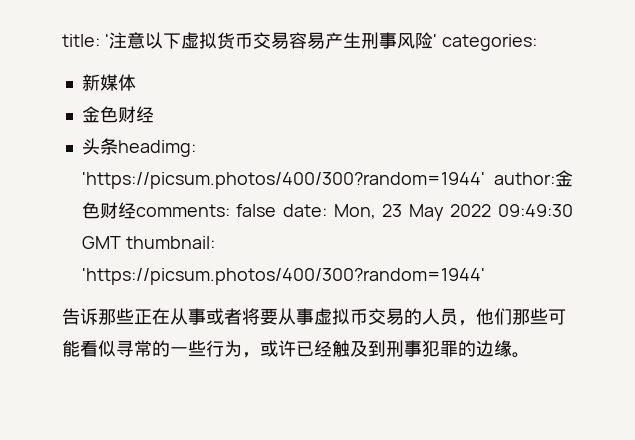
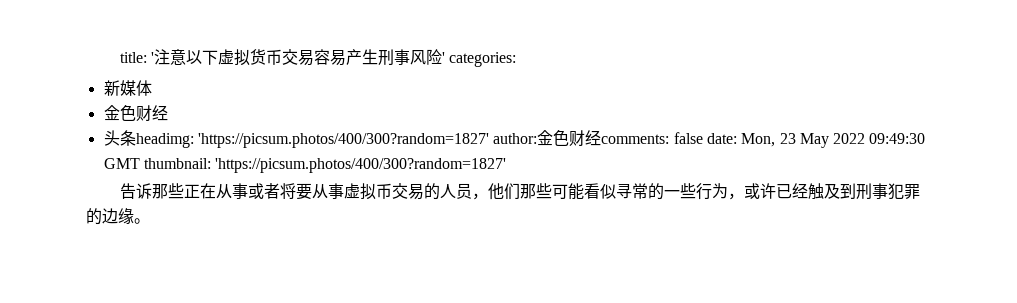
[81,172,485,189] 'https://picsum.photos/400/300?random=1944' -> [197,133,489,148] 'https://picsum.photos/400/300?random=1827'
[81,268,485,285] 'https://picsum.photos/400/300?random=1944' -> [215,158,507,173] 'https://picsum.photos/400/300?random=1827'

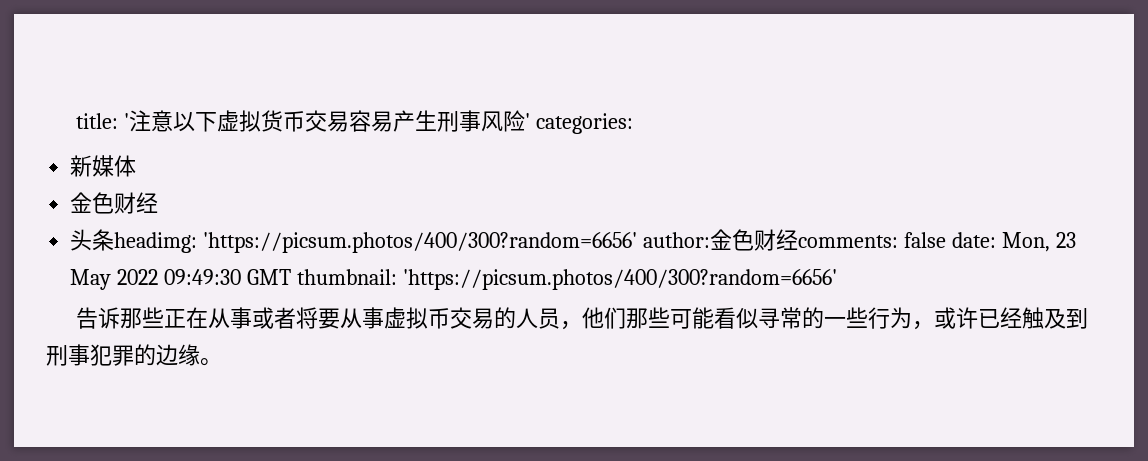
[197,133,489,148] 'https://picsum.photos/400/300?random=1827' -> [203,232,638,253] 'https://picsum.photos/400/300?random=6656'
[215,158,507,173] 'https://picsum.photos/400/300?random=1827' -> [402,269,837,290] 'https://picsum.photos/400/300?random=6656'

